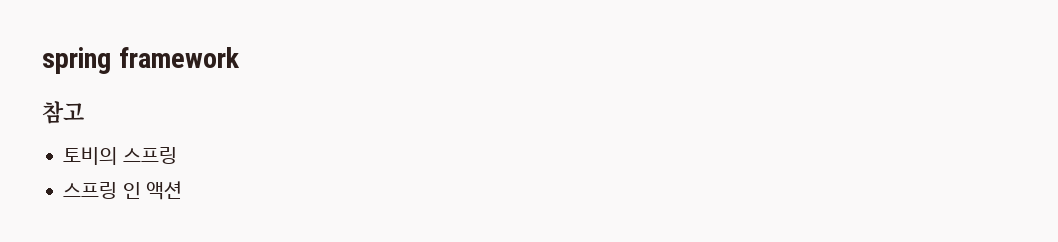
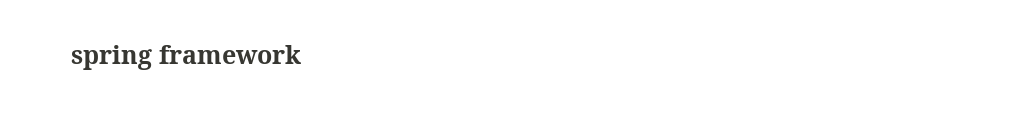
[42,101,84,124] [63,147,177,165] [63,181,182,200] // 참고 // 토비의 스프링 // 스프링 인 액션 -> (301, 54) none

